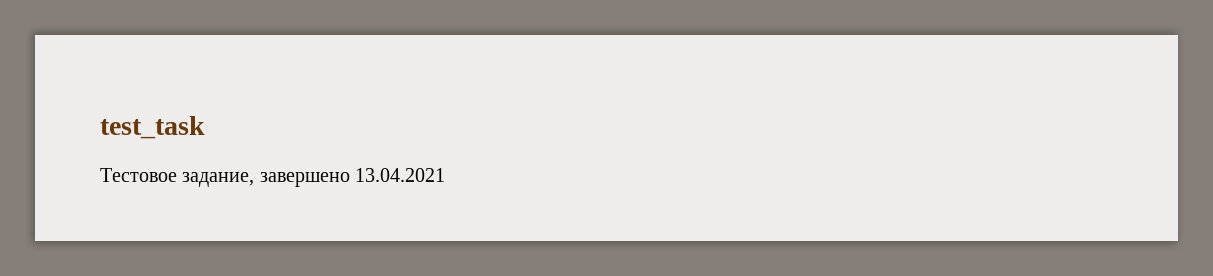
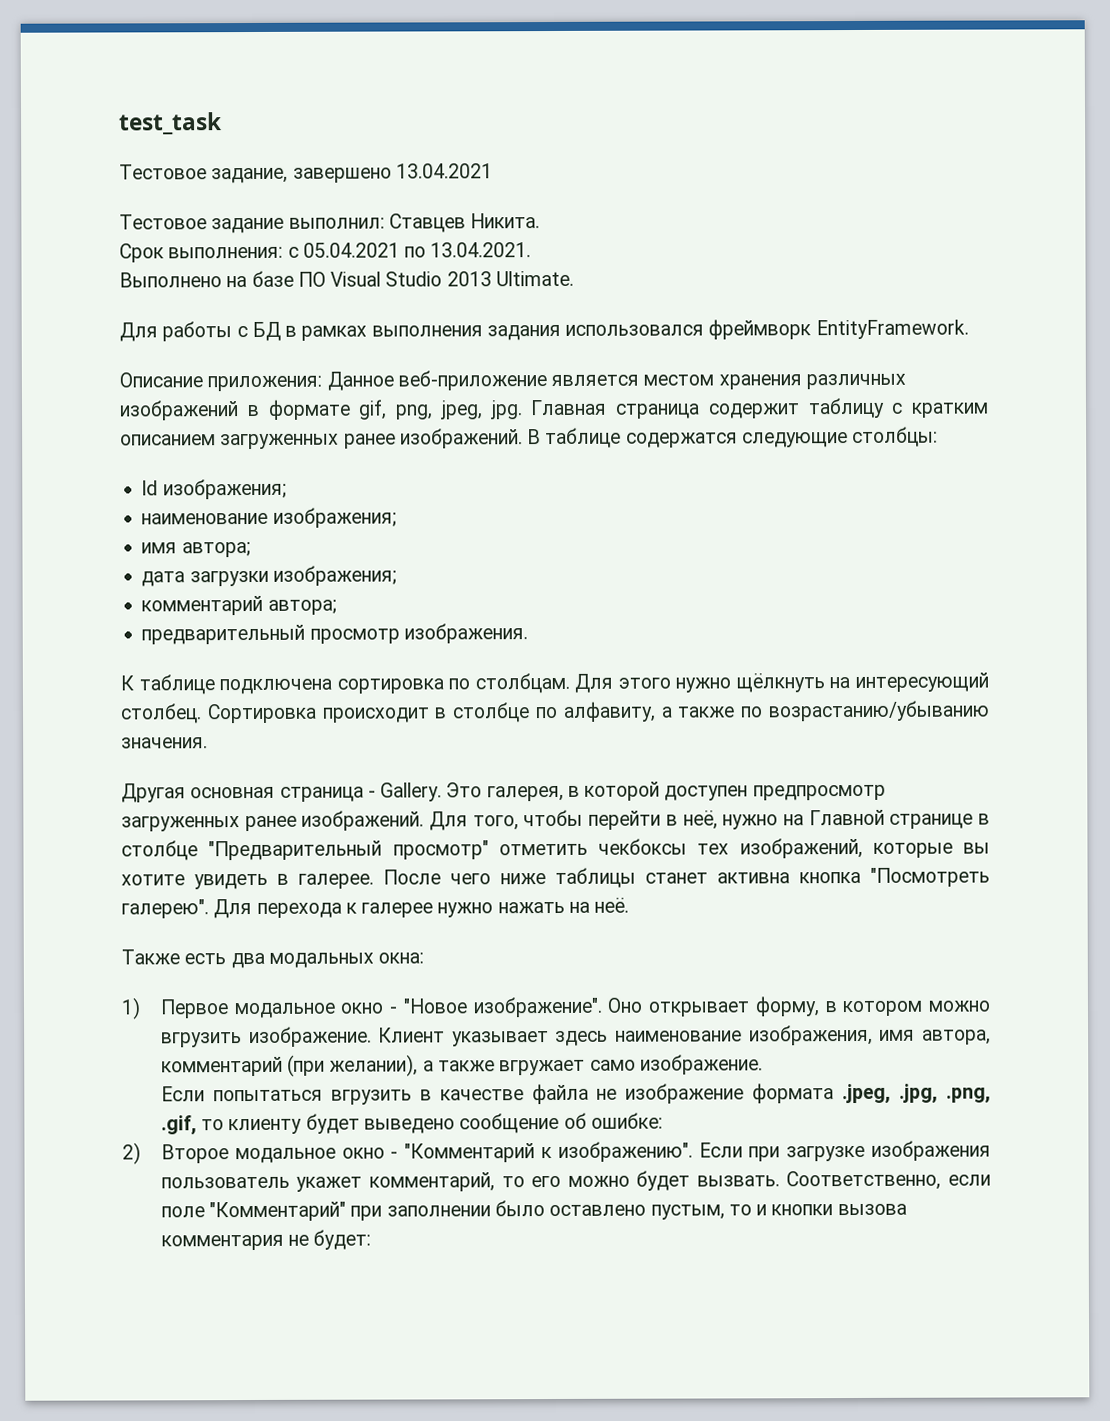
(446, 175) none -> [119,213,541,234] [119,242,532,263] [119,270,574,288] [119,319,969,342] [119,370,906,392] [119,397,989,421] [120,426,939,450] [141,478,287,500] [141,507,397,528] [141,542,251,558] [141,565,397,587] [141,595,337,616] [141,623,528,645] [120,672,989,695] [120,700,990,724] [121,737,208,749] [121,781,886,803] [121,809,991,832] [121,837,990,861] [121,867,990,890] [121,897,630,919] [121,949,425,969] [121,996,992,1020] [160,1024,991,1048] [160,1054,763,1077] [160,1083,991,1105] [160,1112,663,1136] [122,1140,991,1165] [160,1170,991,1192] [160,1200,907,1222] [160,1229,372,1251] // Тестовое задание выполнил: Ставцев Никита. // Срок выполнения: с 05.04.2021 по 13.04.2021. // Выполнено на базе ПО Visual Studio 2013 Ultimate. // Для работы с БД в рамках выполнения задания использовался фреймворк EntityFramework. // Описание приложения: Данное веб-приложение является местом хранения различных изображений в формате gif, png, jpeg, jpg. Главная страница содержит таблицу с кратким описанием загруженных ранее изображений. В таблице содержатся следующие столбцы: // Id изображения; // наименование изображения; // имя автора; // дата загрузки изображения; // комментарий автора; // предварительный просмотр изображения. // К таблице подключена сортировка по столбцам. Для этого нужно щёлкнуть на интересующий столбец. Сортировка происходит в столбце по алфавиту, а также по возрастанию/убыванию значения. // Другая основная страница - Gallery. Это галерея, в которой доступен предпросмотр загруженных ранее изображений. Для того, чтобы перейти в неё, нужно на Главной странице в столбце "Предварительный просмотр" отметить чекбоксы тех изображений, которые вы хотите увидеть в галерее. После чего ниже таблицы станет активна кнопка "Посмотреть галерею". Для перехода к галерее нужно нажать на неё. // Также есть два модальных окна: // 1) Первое модальное окно - "Новое изображение". Оно открывает форму, в котором можно вгрузить изображение. Клиент указывает здесь наименование изображения, имя автора, комментарий (при желании), а также вгружает само изображение. // Если попытаться вгрузить в качестве файла не изображение формата .jpeg, .jpg, .png, .gif, то клиенту будет выведено сообщение об ошибке: // 2) Второе модальное окно - "Комментарий к изображению". Если при загрузке изображения пользователь укажет комментарий, то его можно будет вызвать. Соответственно, если поле "Комментарий" при заполнении было оставлено пустым, то и кнопки вызова комментария не будет:

